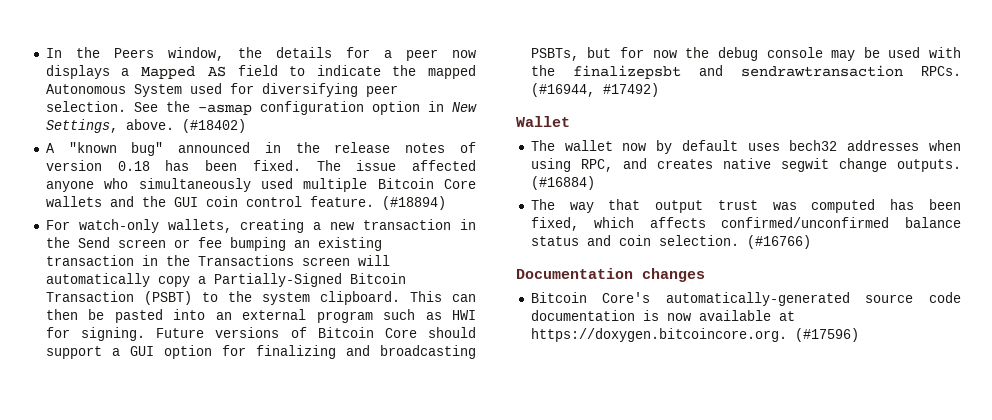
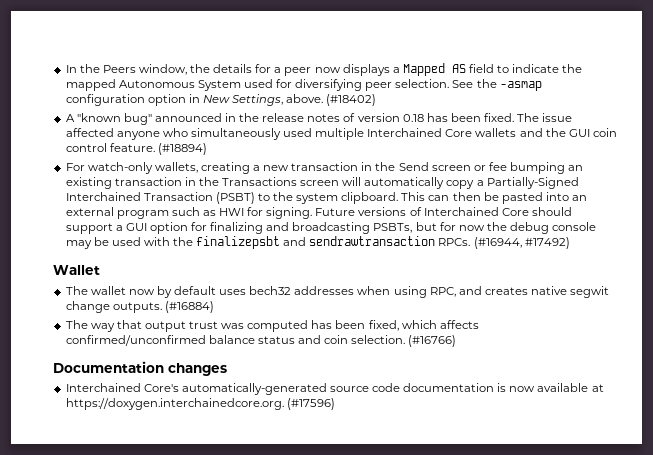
[377,178,434,189] Bitcoin -> [367,128,443,137] Interchained
[349,273,406,284] Bitcoin -> [65,192,141,201] Interchained
[317,327,374,338] Bitcoin -> [423,207,499,216] Interchained
[530,292,587,303] Bitcoin -> [65,383,141,392] Interchained
[530,328,787,342] https://doxygen.bitcoincore.org. -> [65,398,284,410] https://doxygen.interchainedcore.org.

